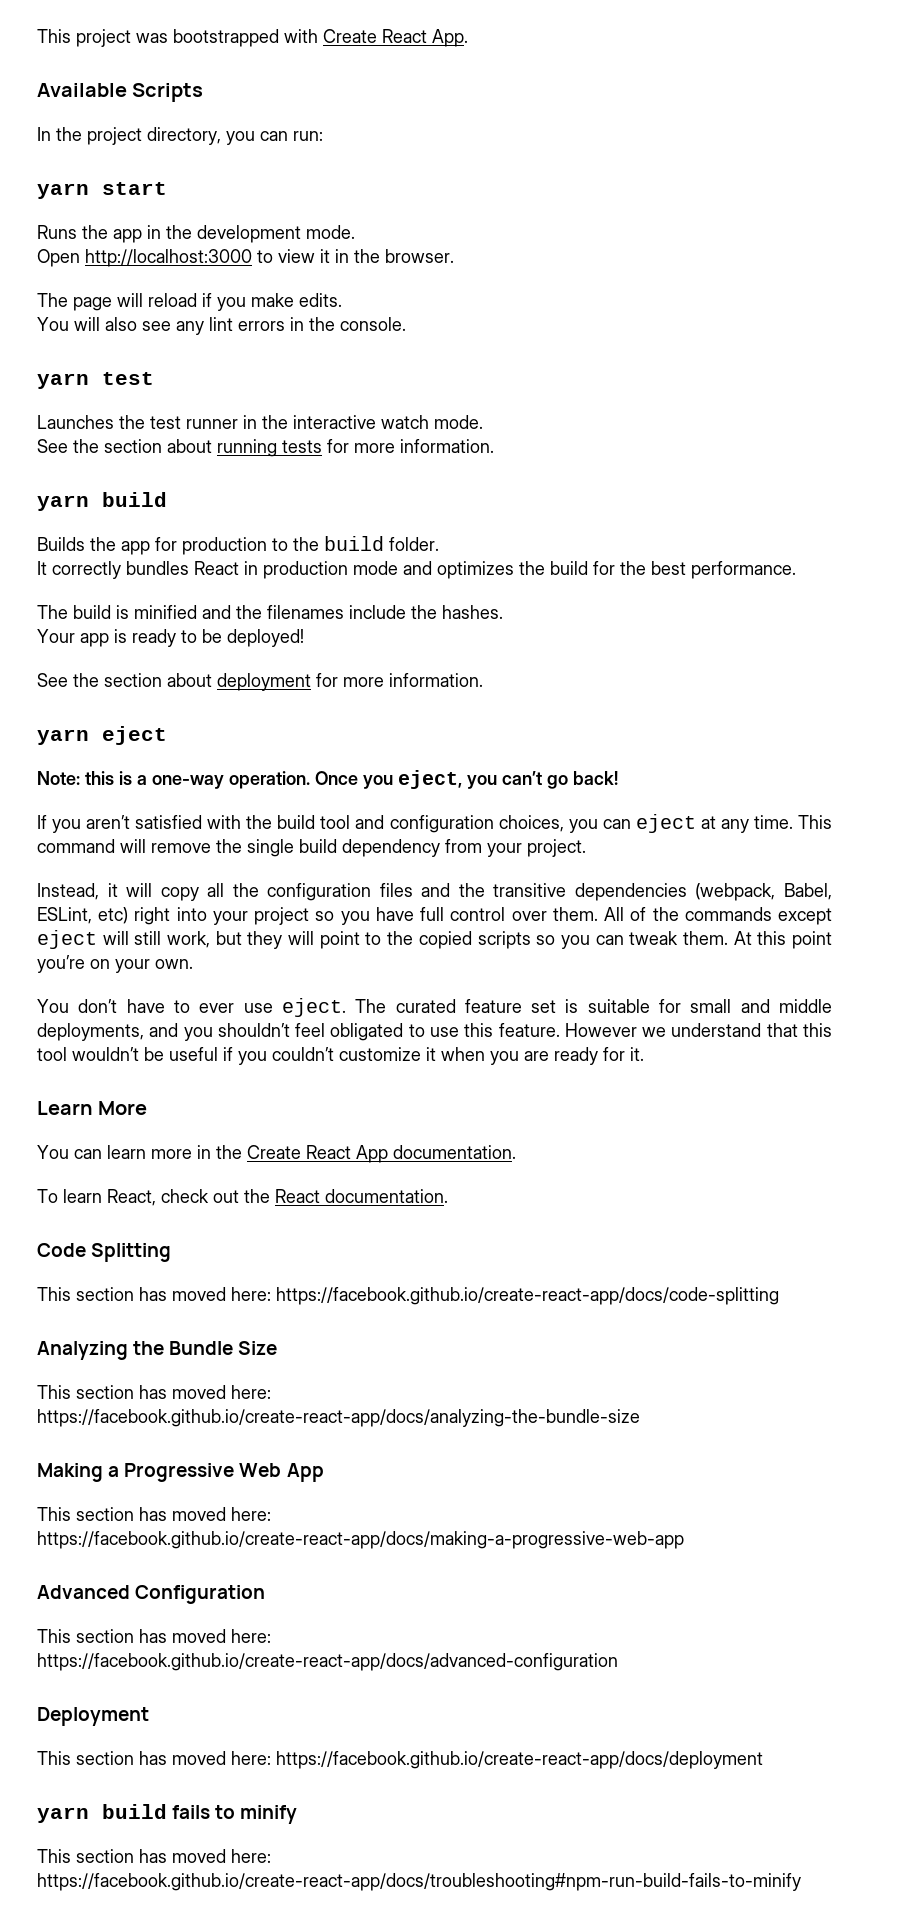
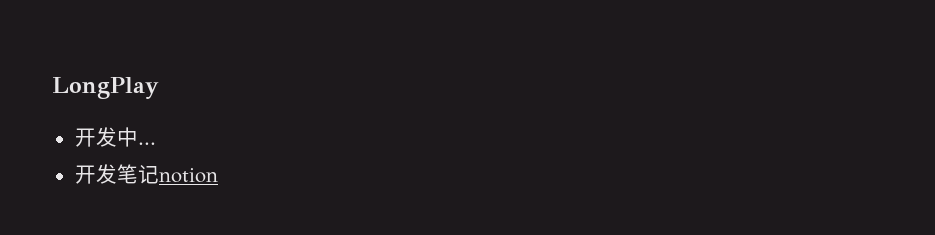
[37,29,468,47] [37,83,204,102] [37,127,323,145] [37,182,167,199] [37,225,355,243] [37,249,454,267] [37,293,342,311] [37,317,406,335] [37,372,154,389] [37,415,483,429] [37,439,494,457] [37,492,167,511] [37,536,439,555] [37,561,796,579] [37,605,503,619] [37,629,304,647] [37,673,483,691] [37,726,167,745] [37,770,618,789] [37,814,832,833] [37,839,586,857] [37,883,833,901] [37,907,833,925] [37,930,833,949] [37,955,193,973] [37,998,832,1017] [37,1023,833,1041] [37,1047,644,1065] [37,1101,148,1115] [37,1145,516,1163] [37,1189,448,1206] [37,1243,172,1262] [37,1287,779,1305] [37,1341,278,1360] [37,1385,271,1399] [37,1409,640,1427] [37,1463,324,1482] [37,1507,271,1521] [37,1531,684,1549] [37,1585,266,1604] [37,1629,271,1643] [37,1653,618,1671] [37,1707,149,1726] [37,1751,763,1769] [37,1804,298,1824] [37,1849,271,1863] [37,1873,801,1891] This project was bootstrapped with Create React App. // Available Scripts // In the project directory, you can run: // yarn start // Runs the app in the development mode. // Open http://localhost:3000 to view it in the browser. // The page will reload if you make edits. // You will also see any lint errors in the console. // yarn test // Launches the test runner in the interactive watch mode. // See the section about running tests for more information. // yarn build // Builds the app for production to the build folder. // It correctly bundles React in production mode and optimizes the build for the best performance. // The build is minified and the filenames include the hashes. // Your app is ready to be deployed! // See the section about deployment for more information. // yarn eject // Note: this is a one-way operation. Once you eject, you can’t go back! // If you aren’t satisfied with the build tool and configuration choices, you can eject at any time. This command will remove the single build dependency from your project. // Instead, it will copy all the configuration files and the transitive dependencies (webpack, Babel, ESLint, etc) right into your project so you have full control over them. All of the commands except eject will still work, but they will point to the copied scripts so you can tweak them. At this point you’re on your own. // You don’t have to ever use eject. The curated feature set is suitable for small and middle deployments, and you shouldn’t feel obligated to use this feature. However we understand that this tool wouldn’t be useful if you couldn’t customize it when you are ready for it. // Learn More // You can learn more in the Create React App documentation. // To learn React, check out the React documentation. // Code Splitting // This section has moved here: https://facebook.github.io/create-react-app/docs/code-splitting // Analyzing the Bundle Size // This section has moved here: https://facebook.github.io/create-react-app/docs/analyzing-the-bundle-size // Making a Progressive Web App // This section has moved here: https://facebook.github.io/create-react-app/docs/making-a-progressive-web-app // Advanced Configuration // This section has moved here: https://facebook.github.io/create-react-app/docs/advanced-configuration // Deployment // This section has moved here: https://facebook.github.io/create-react-app/docs/deployment // yarn build fails to minify // This section has moved here: https://facebook.github.io/create-react-app/docs/troubleshooting#npm-run-build-fails-to-minify -> [52,77,159,99] [74,127,156,147] [74,164,218,184] LongPlay // 开发中... // 开发笔记notion

